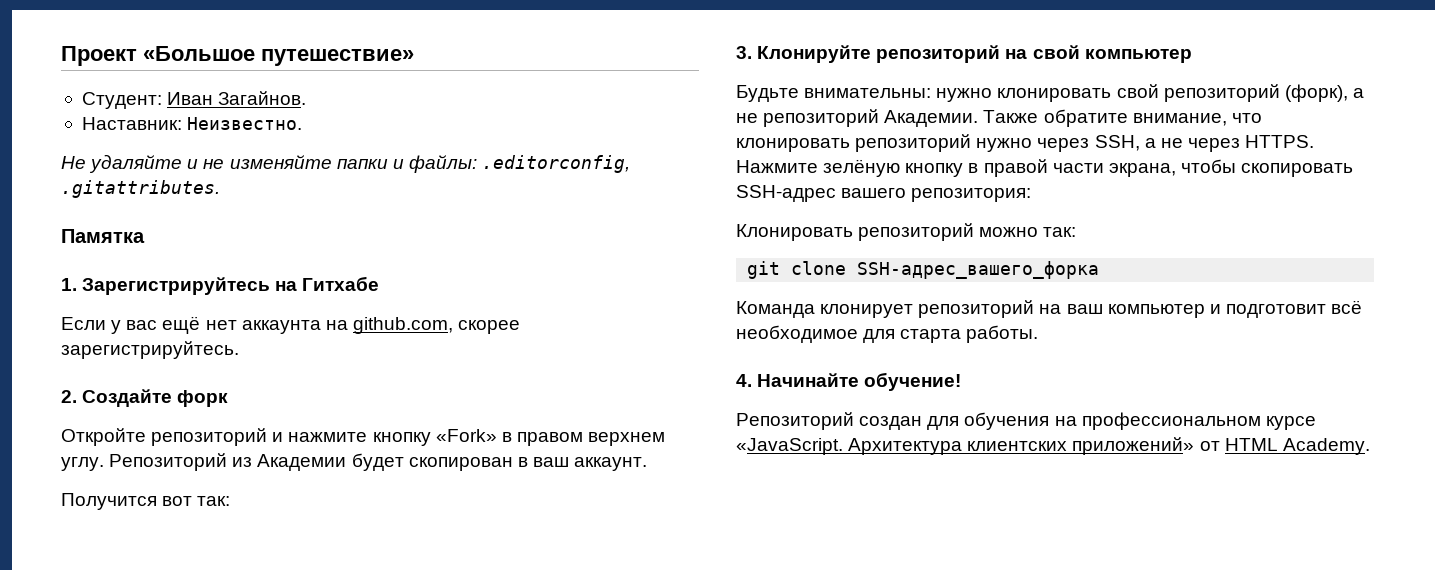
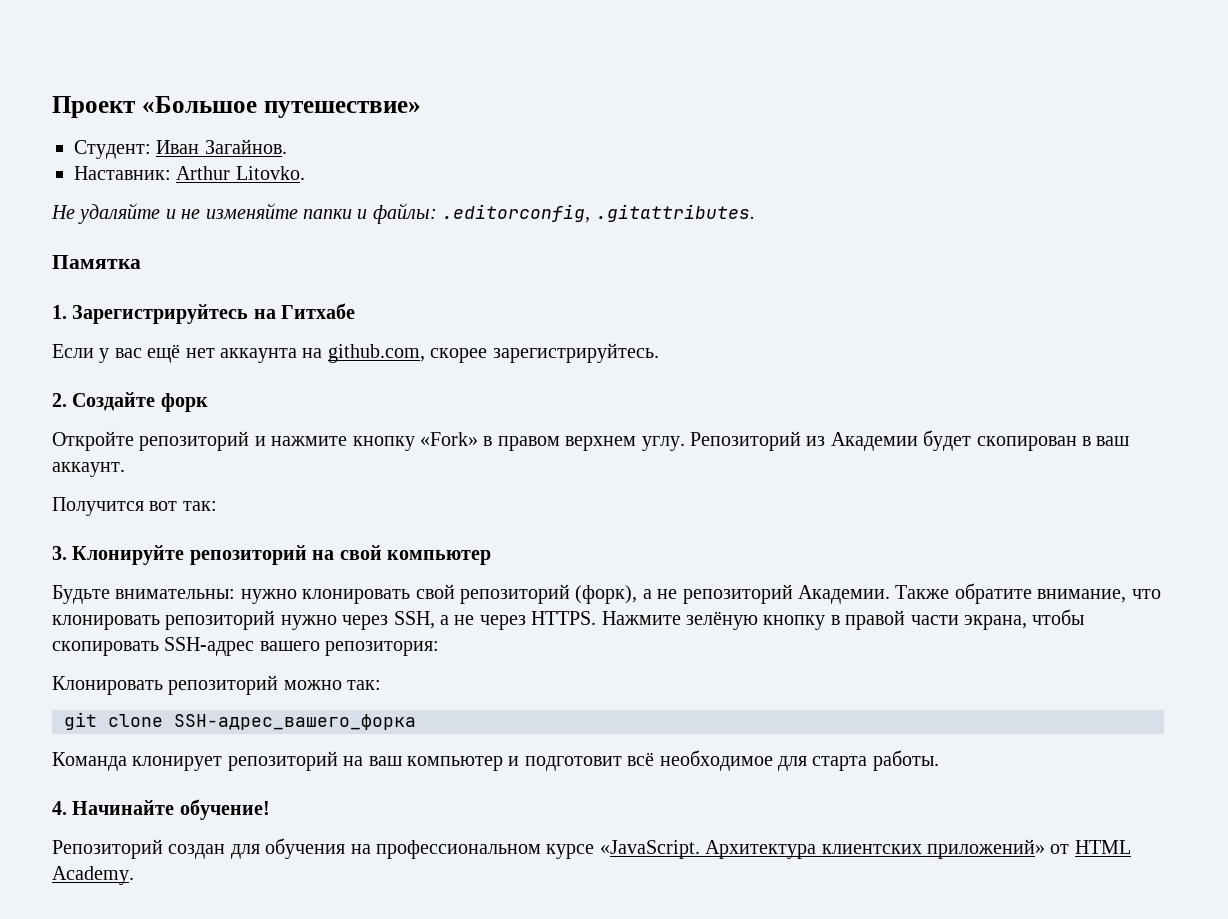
[187,117,303,130] Неизвестно. -> [176,166,305,180] Arthur Litovko.

